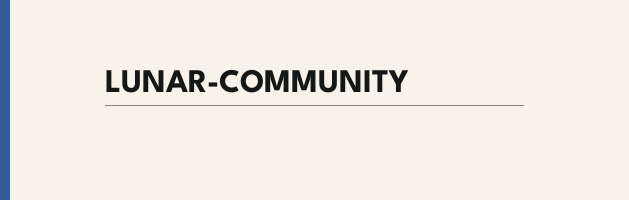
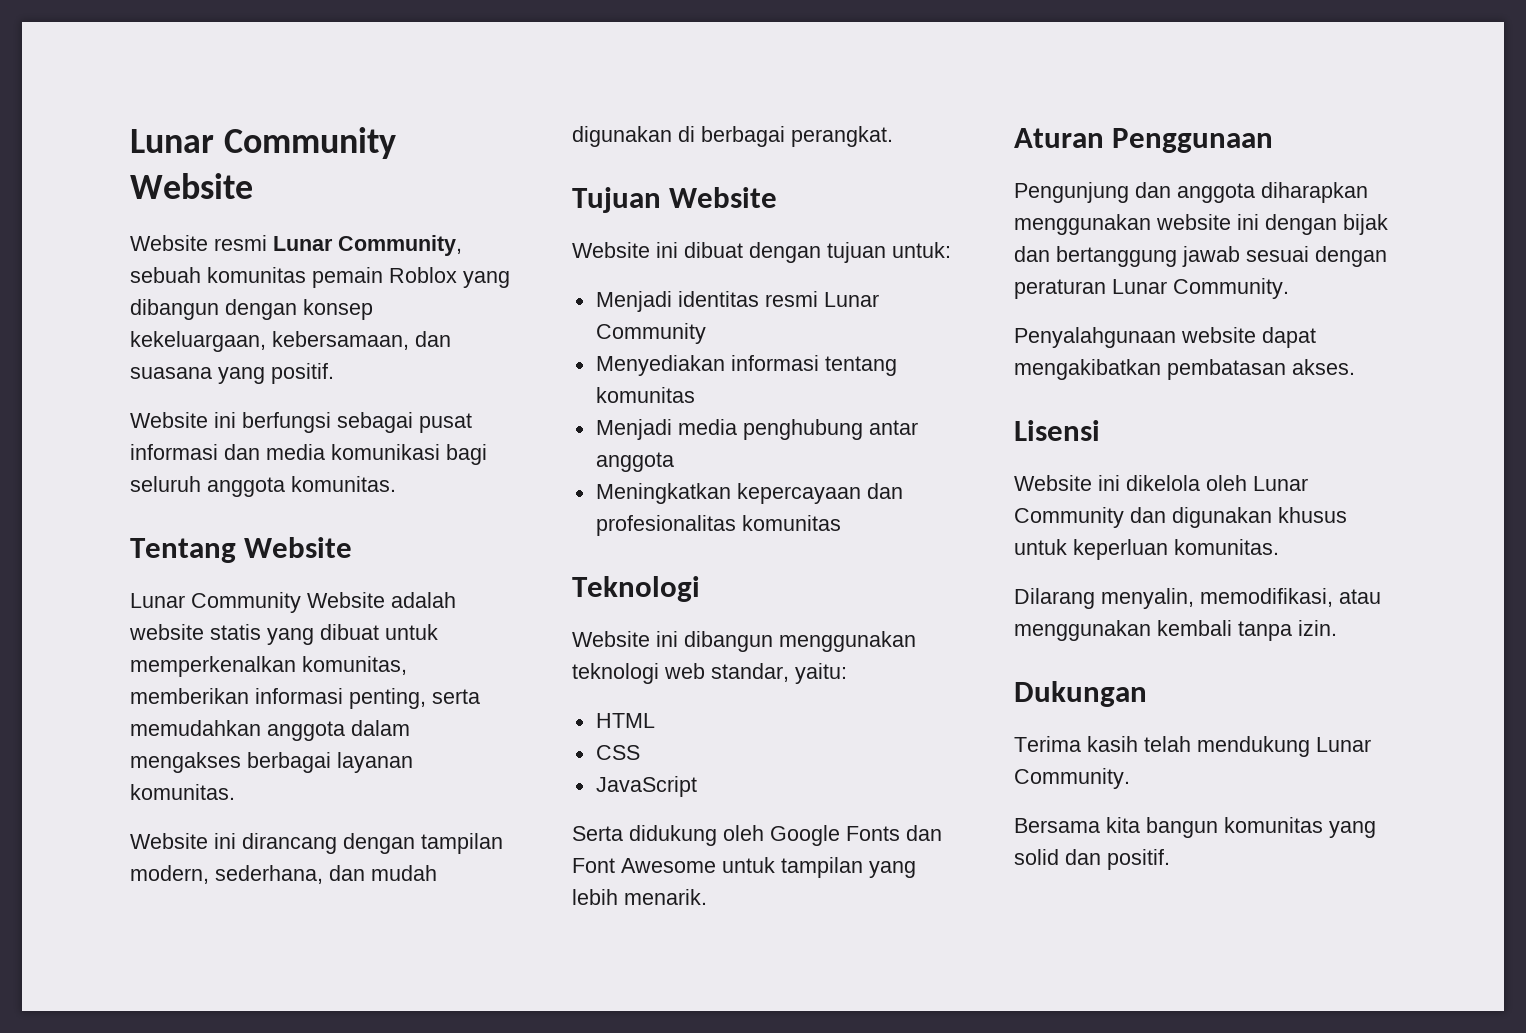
[105,69,409,93] LUNAR-COMMUNITY -> [130,127,396,159] [130,173,253,199] [130,235,462,256] [130,267,510,288] [130,299,373,320] [130,331,451,352] [130,363,334,384] [130,412,472,433] [130,444,487,465] [130,476,396,497] [130,537,353,563] [130,592,456,613] [129,624,438,645] [130,656,407,677] [130,688,480,709] [130,720,410,741] [130,752,413,773] [130,784,235,800] [130,833,503,854] [130,865,437,884] [572,126,893,147] [572,187,778,213] [572,242,951,263] [595,291,879,312] [595,323,706,344] [595,355,897,376] [595,387,695,403] [595,419,918,440] [595,452,674,472] [595,483,903,504] [595,515,841,536] [572,576,700,602] [572,631,916,652] [572,663,847,684] [595,713,655,728] [595,745,640,760] [595,776,697,797] [572,825,942,846] [572,857,916,878] [572,889,707,905] [1014,128,1274,153] [1014,182,1368,203] [1014,214,1388,235] [1014,246,1387,267] [1014,278,1289,299] [1014,327,1316,348] [1014,359,1355,380] [1014,420,1100,441] [1014,475,1308,491] [1014,507,1347,528] [1014,539,1279,560] [1014,588,1381,609] [1014,620,1337,641] [1014,681,1147,707] [1014,736,1371,757] [1014,768,1130,789] [1014,817,1376,838] [1014,849,1170,870] Lunar Community Website // Website resmi Lunar Community, sebuah komunitas pemain Roblox yang dibangun dengan konsep kekeluargaan, kebersamaan, dan suasana yang positif. // Website ini berfungsi sebagai pusat informasi dan media komunikasi bagi seluruh anggota komunitas. // Tentang Website // Lunar Community Website adalah website statis yang dibuat untuk memperkenalkan komunitas, memberikan informasi penting, serta memudahkan anggota dalam mengakses berbagai layanan komunitas. // Website ini dirancang dengan tampilan modern, sederhana, dan mudah digunakan di berbagai perangkat. // Tujuan Website // Website ini dibuat dengan tujuan untuk: // Menjadi identitas resmi Lunar Community // Menyediakan informasi tentang komunitas // Menjadi media penghubung antar anggota // Meningkatkan kepercayaan dan profesionalitas komunitas // Teknologi // Website ini dibangun menggunakan teknologi web standar, yaitu: // HTML // CSS // JavaScript // Serta didukung oleh Google Fonts dan Font Awesome untuk tampilan yang lebih menarik. // Aturan Penggunaan // Pengunjung dan anggota diharapkan menggunakan website ini dengan bijak dan bertanggung jawab sesuai dengan peraturan Lunar Community. // Penyalahgunaan website dapat mengakibatkan pembatasan akses. // Lisensi // Website ini dikelola oleh Lunar Community dan digunakan khusus untuk keperluan komunitas. // Dilarang menyalin, memodifikasi, atau menggunakan kembali tanpa izin. // Dukungan // Terima kasih telah mendukung Lunar Community. // Bersama kita bangun komunitas yang solid dan positif.

